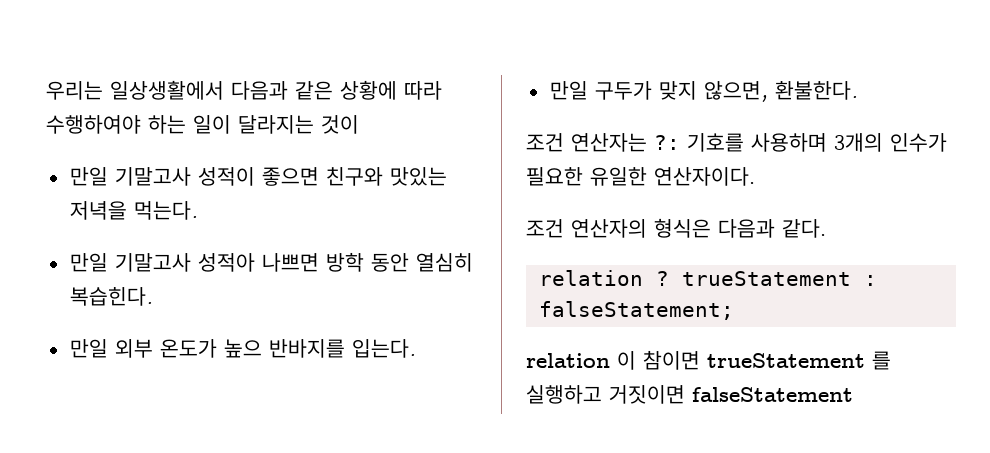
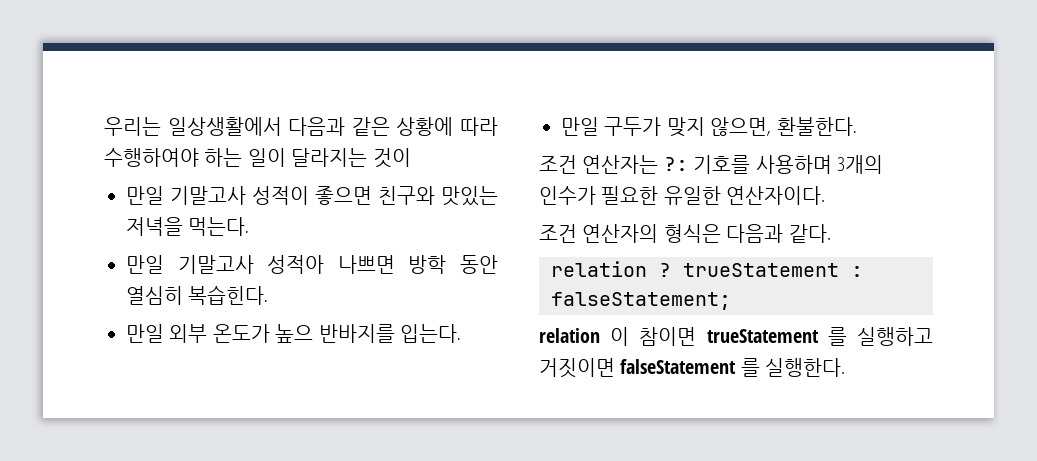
(853, 394) none -> [740,358,846,377] 를 실행한다.

